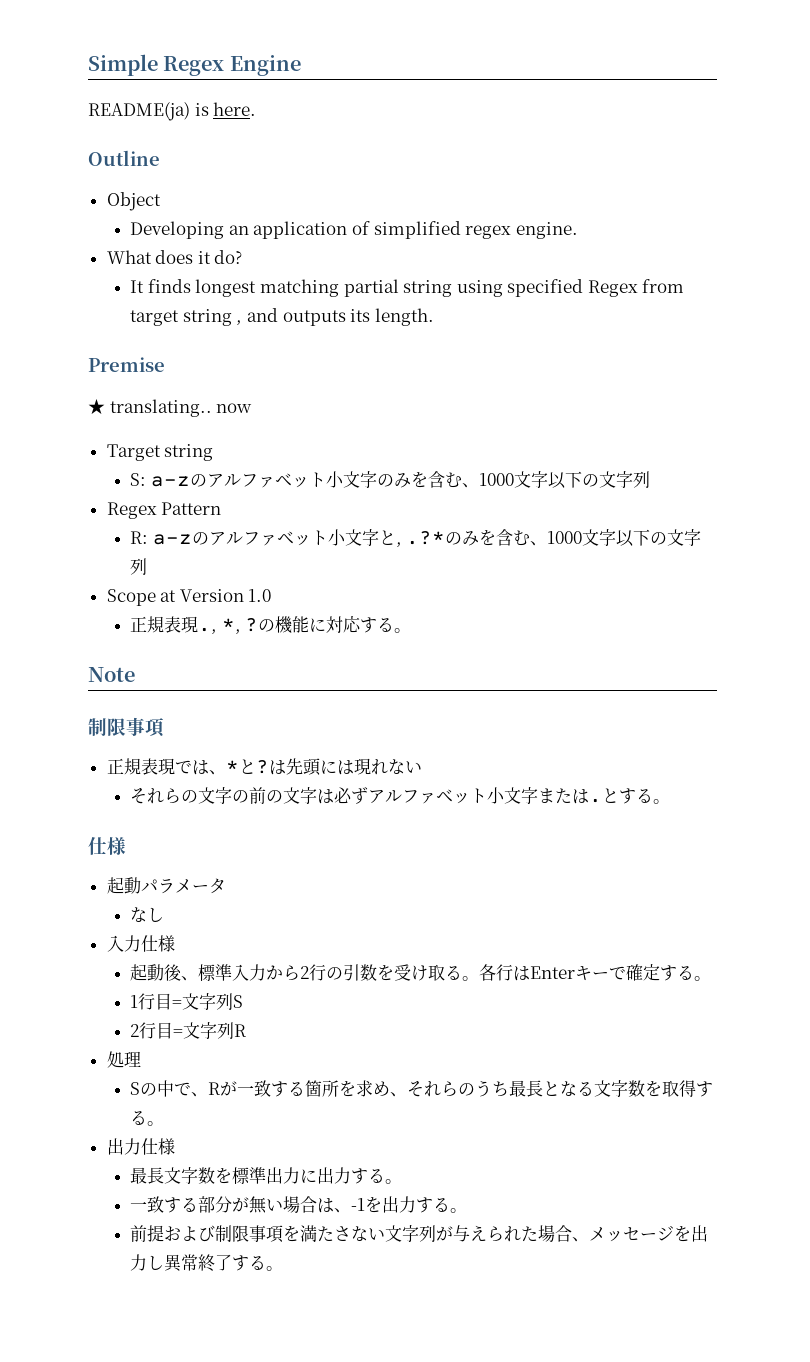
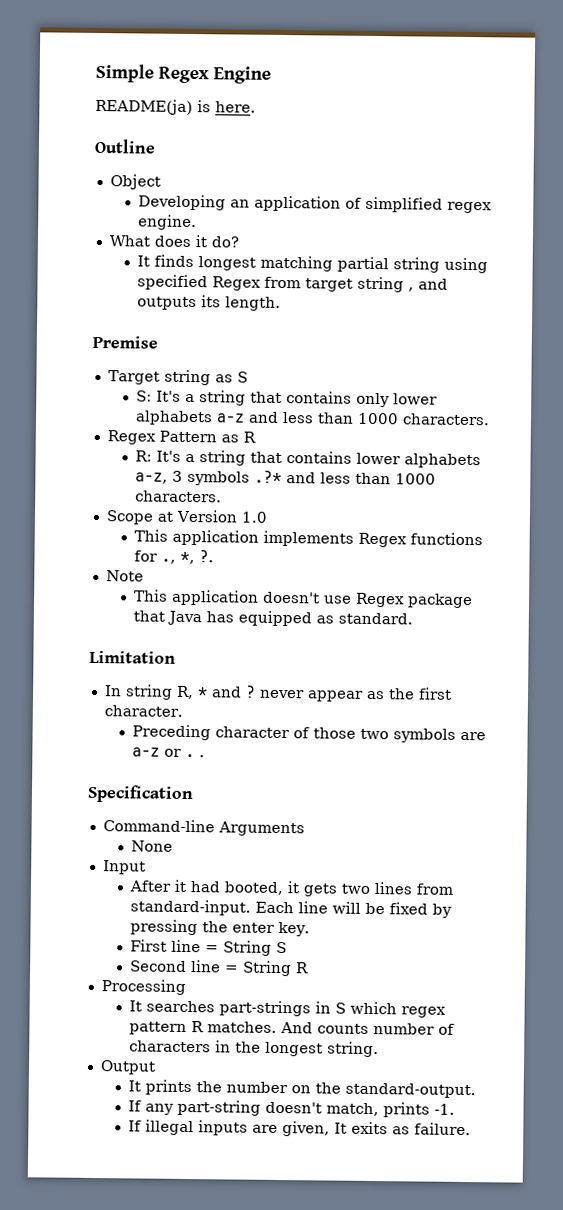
[88,399,253,417] // ★ translating.. now -> (158, 342) none
(214, 452) none -> [214,371,248,383] as S
[150,471,650,489] a-zのアルファベット小文字のみを含む、1000文字以下の文字列 -> [156,390,439,408] [135,410,491,426] It's a string that contains only lower alphabets a-z and less than 1000 characters.
(222, 508) none -> [220,431,256,443] as R
[152,529,702,547] [130,558,148,575] [106,589,272,606] [130,616,412,634] [88,667,135,682] [88,717,164,737] [106,758,422,776] [130,787,671,804] [88,836,126,855] [106,877,226,894] [130,907,165,922] [106,935,175,952] [130,964,712,981] [130,993,244,1010] [130,1022,247,1039] [106,1051,141,1068] [130,1080,714,1097] [130,1110,165,1126] [106,1138,175,1155] [130,1167,403,1184] [130,1196,468,1214] [130,1225,709,1243] [130,1254,284,1272] a-zのアルファベット小文字と, .?*のみを含む、1000文字以下の文字列 // Scope at Version 1.0 // 正規表現., *, ?の機能に対応する。 // Note // 制限事項 // 正規表現では、*と?は先頭には現れない // それらの文字の前の文字は必ずアルファベット小文字または.とする。 // 仕様 // 起動パラメータ // なし // 入力仕様 // 起動後、標準入力から2行の引数を受け取る。各行はEnterキーで確定する。 // 1行目=文字列S // 2行目=文字列R // 処理 // Sの中で、Rが一致する箇所を求め、それらのうち最長となる文字数を取得する。 // 出力仕様 // 最長文字数を標準出力に出力する。 // 一致する部分が無い場合は、-1を出力する。 // 前提および制限事項を満たさない文字列が与えられた場合、メッセージを出力し異常終了する。 -> [156,450,482,469] [135,470,437,486] [135,490,223,503] [105,509,268,525] [134,529,484,548] [134,550,215,565] [105,570,144,582] [134,589,474,609] [133,610,414,627] [89,650,176,664] [104,684,452,702] [103,705,183,717] [132,724,487,743] [132,747,206,758] [87,784,194,804] [102,819,305,837] [131,840,174,852] [102,860,146,875] [129,879,454,897] [130,899,453,918] [130,919,311,937] [130,939,288,956] [130,960,310,977] [100,979,186,995] [129,1000,447,1018] [129,1021,456,1036] [129,1040,380,1058] [99,1060,156,1075] [128,1079,477,1099] [128,1099,456,1118] [128,1119,472,1137] It's a string that contains lower alphabets a-z, 3 symbols .?* and less than 1000 characters. // Scope at Version 1.0 // This application implements Regex functions for ., *, ?. // Note // This application doesn't use Regex package that Java has equipped as standard. // Limitation // In string R, * and ? never appear as the first character. // Preceding character of those two symbols are a-z or . . // Specification // Command-line Arguments // None // Input // After it had booted, it gets two lines from standard-input. Each line will be fixed by pressing the enter key. // First line = String S // Second line = String R // Processing // It searches part-strings in S which regex pattern R matches. And counts number of characters in the longest string. // Output // It prints the number on the standard-output. // If any part-string doesn't match, prints -1. // If illegal inputs are given, It exits as failure.

